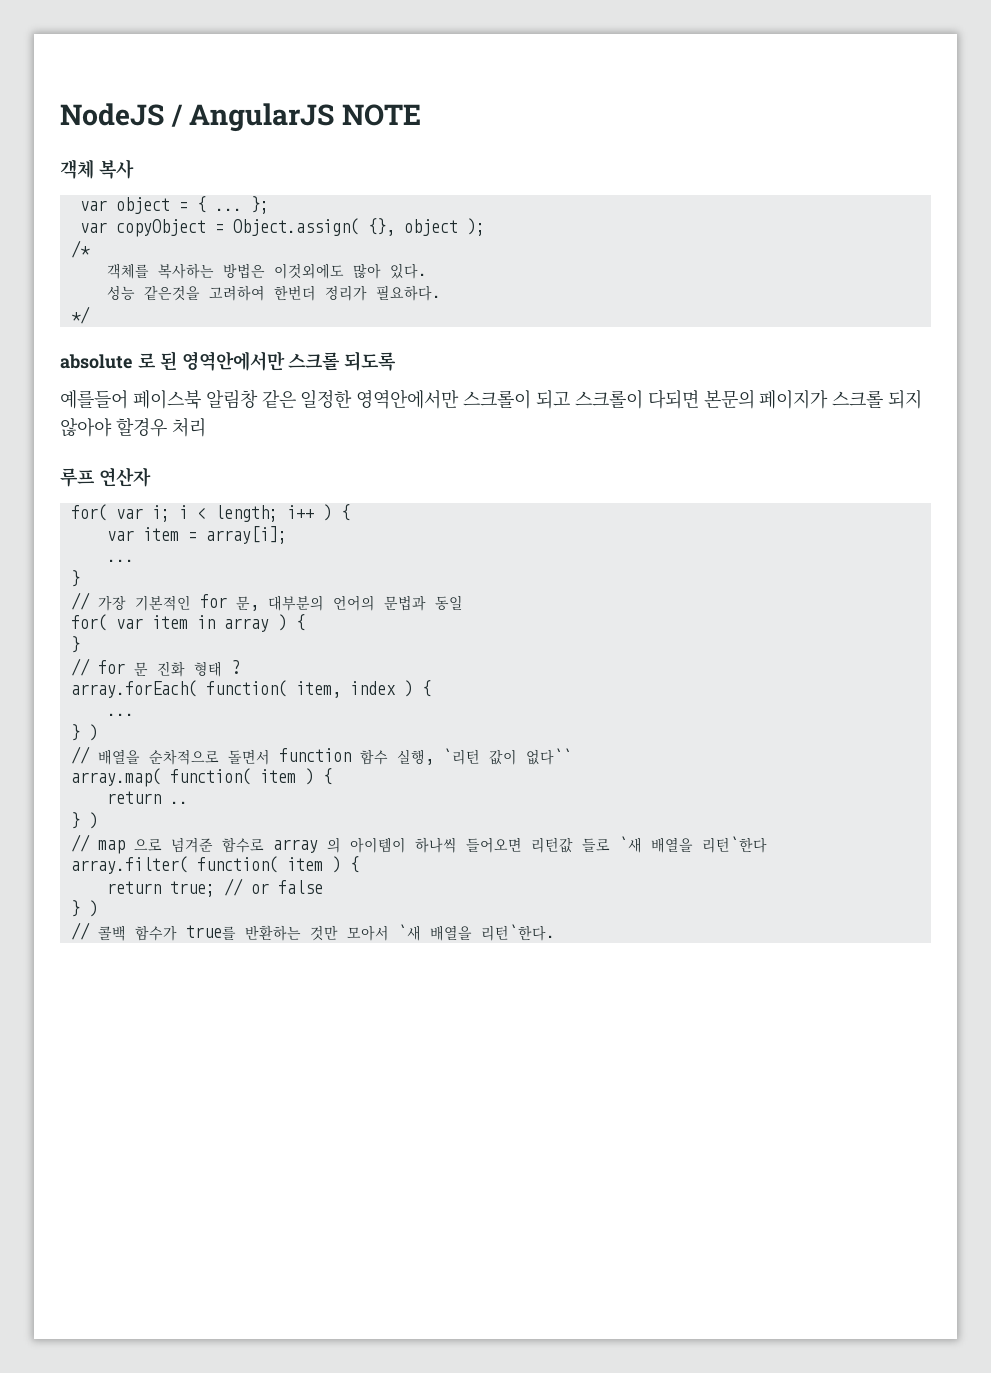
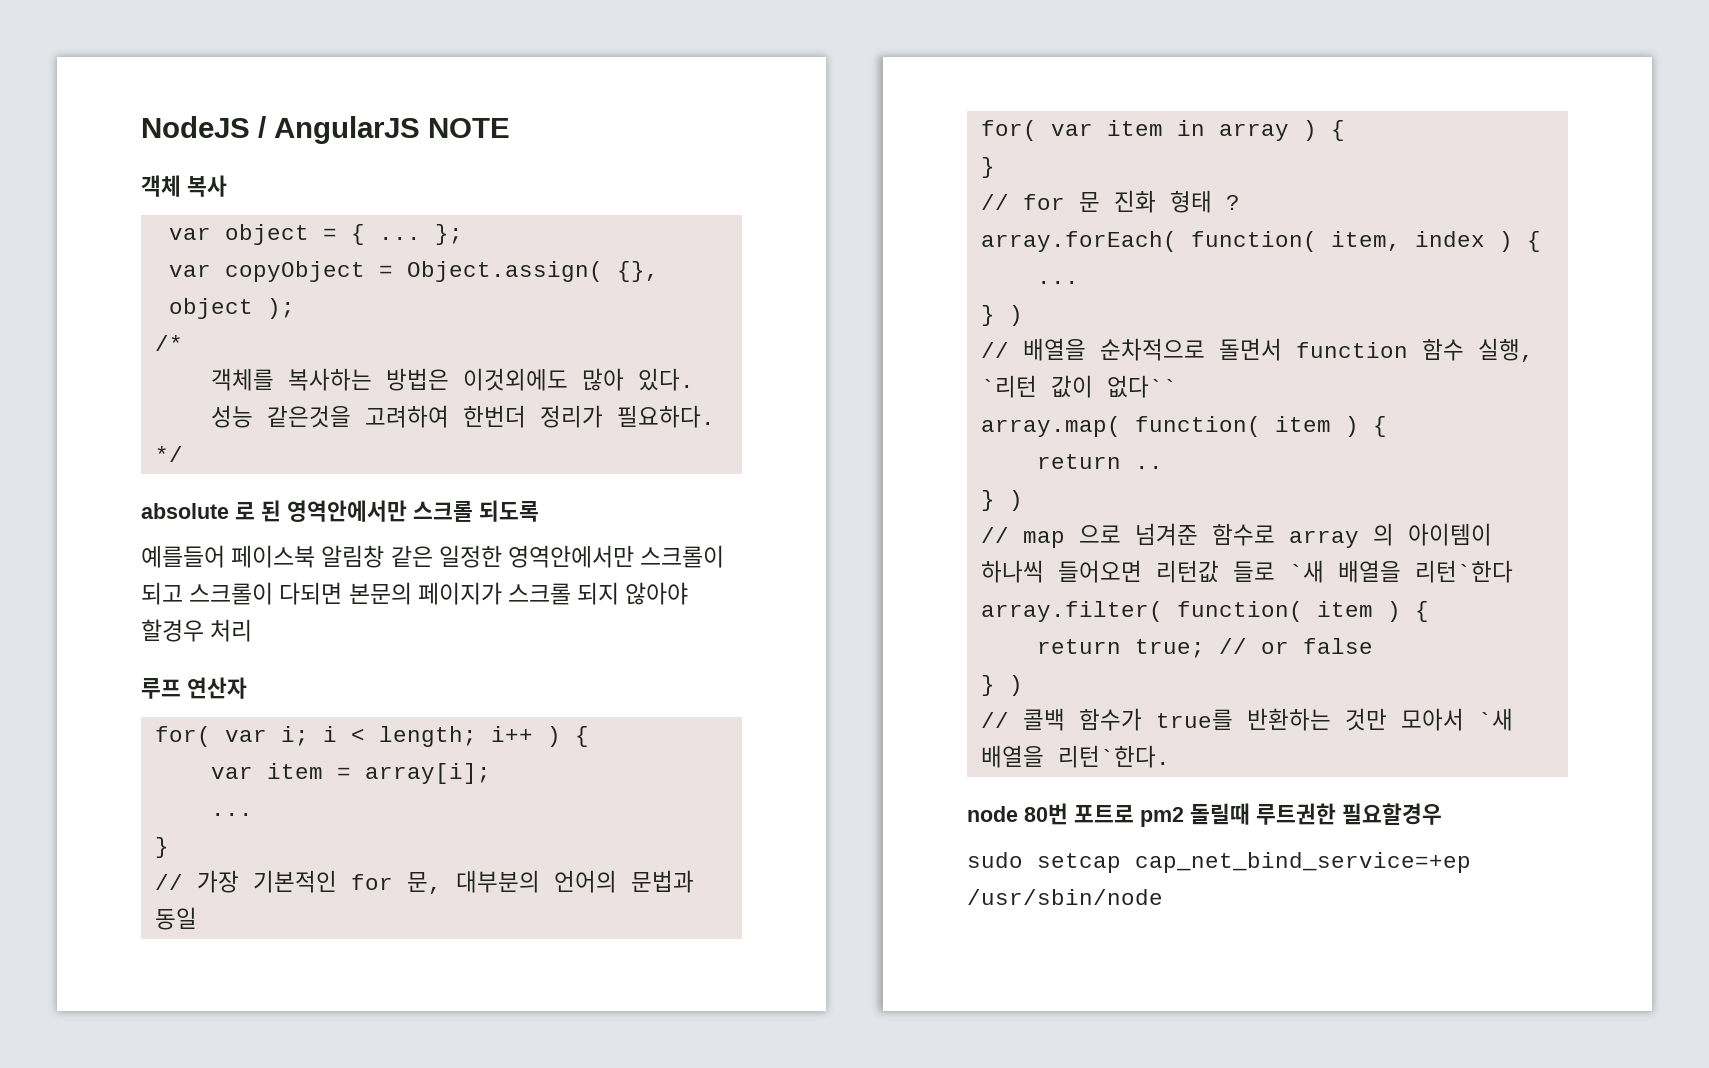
(555, 932) none -> [967,803,1442,827] [967,852,1471,873] [967,889,1163,905] // node 80번 포트로 pm2 돌릴때 루트권한 필요할경우 // sudo setcap cap_net_bind_service=+ep /usr/sbin/node

